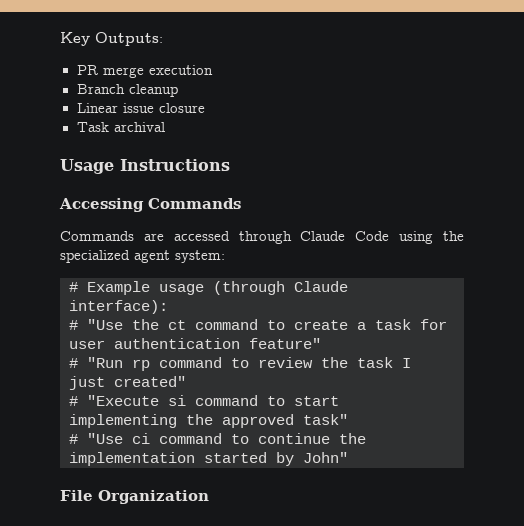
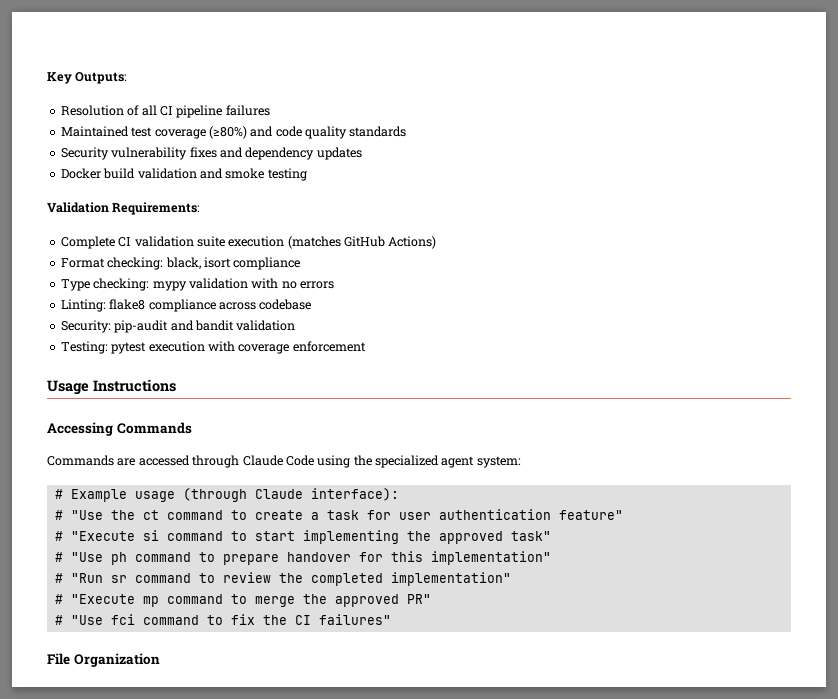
[76,65,213,78] [76,84,178,97] [76,103,205,113] [76,122,165,132] PR merge execution // Branch cleanup // Linear issue closure // Task archival -> [60,105,270,118] [60,126,407,139] [60,147,362,160] [60,168,307,181] [47,202,201,215] [60,236,437,249] [60,257,301,270] [60,278,334,291] [60,299,312,312] [60,320,296,333] [60,341,366,354] Resolution of all CI pipeline failures // Maintained test coverage (≥80%) and code quality standards // Security vulnerability fixes and dependency updates // Docker build validation and smoke testing // Validation Requirements: // Complete CI validation suite execution (matches GitHub Actions) // Format checking: black, isort compliance // Type checking: mypy validation with no errors // Linting: flake8 compliance across codebase // Security: pip-audit and bandit validation // Testing: pytest execution with coverage enforcement
[69,357,411,371] [69,376,186,390] // # "Run rp command to review the task I just created" -> (623, 515) none
[132,433,366,444] [69,452,348,466] ci command to continue the implementation started by John" -> [110,551,551,565] [54,572,511,586] [54,594,431,607] [54,614,391,625] ph command to prepare handover for this implementation" // # "Run sr command to review the completed implementation" // # "Execute mp command to merge the approved PR" // # "Use fci command to fix the CI failures"

